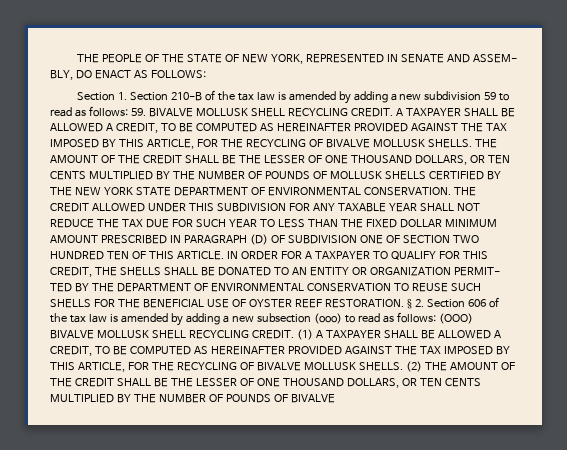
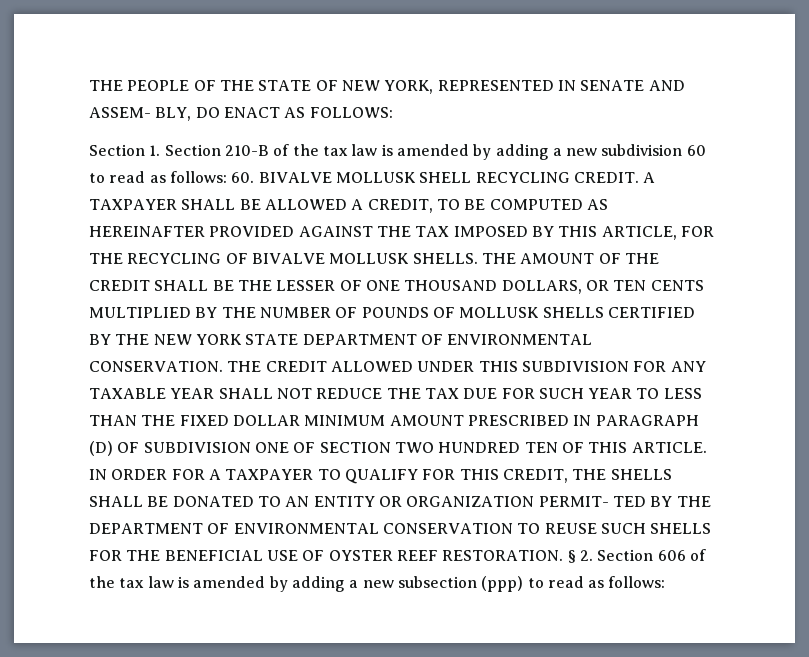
[484,92,510,101] [50,106,146,117] 59 to read as follows: 59. -> [686,145,706,156] [89,171,255,183] 60 to read as follows: 60.
[313,312,473,324] [50,329,501,340] [50,346,510,356] [50,361,515,372] [50,378,481,388] [50,394,335,403] (ooo) to read as follows: (OOO) BIVALVE MOLLUSK SHELL RECYCLING CREDIT. (1) A TAXPAYER SHALL BE ALLOWED A CREDIT, TO BE COMPUTED AS HEREINAFTER PROVIDED AGAINST THE TAX IMPOSED BY THIS ARTICLE, FOR THE RECYCLING OF BIVALVE MOLLUSK SHELLS. (2) THE AMOUNT OF THE CREDIT SHALL BE THE LESSER OF ONE THOUSAND DOLLARS, OR TEN CENTS MULTIPLIED BY THE NUMBER OF POUNDS OF BIVALVE -> [481,576,666,592] (ppp) to read as follows:

